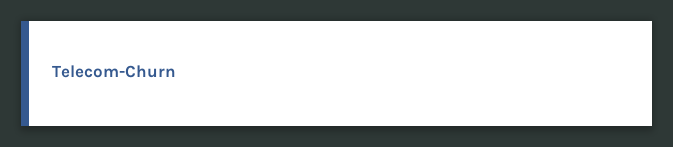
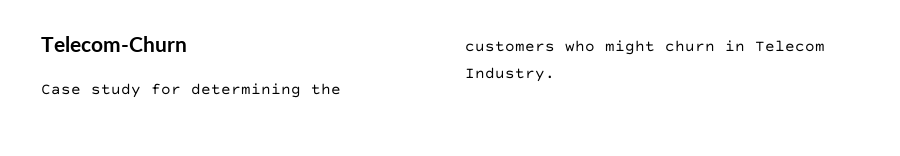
(176, 71) none -> [41,83,341,98] [465,40,825,55] [465,67,555,82] // Case study for determining the customers who might churn in Telecom Industry.

